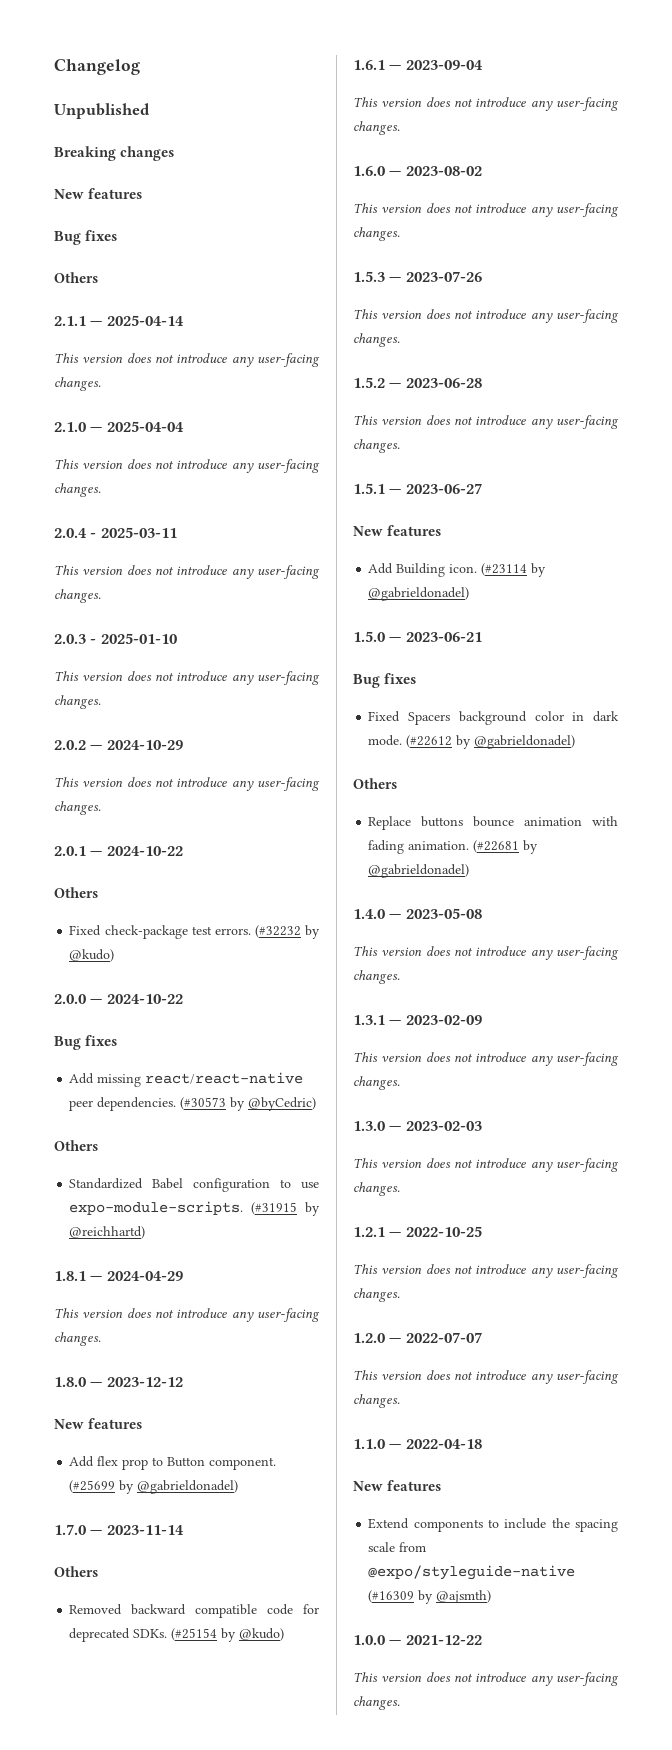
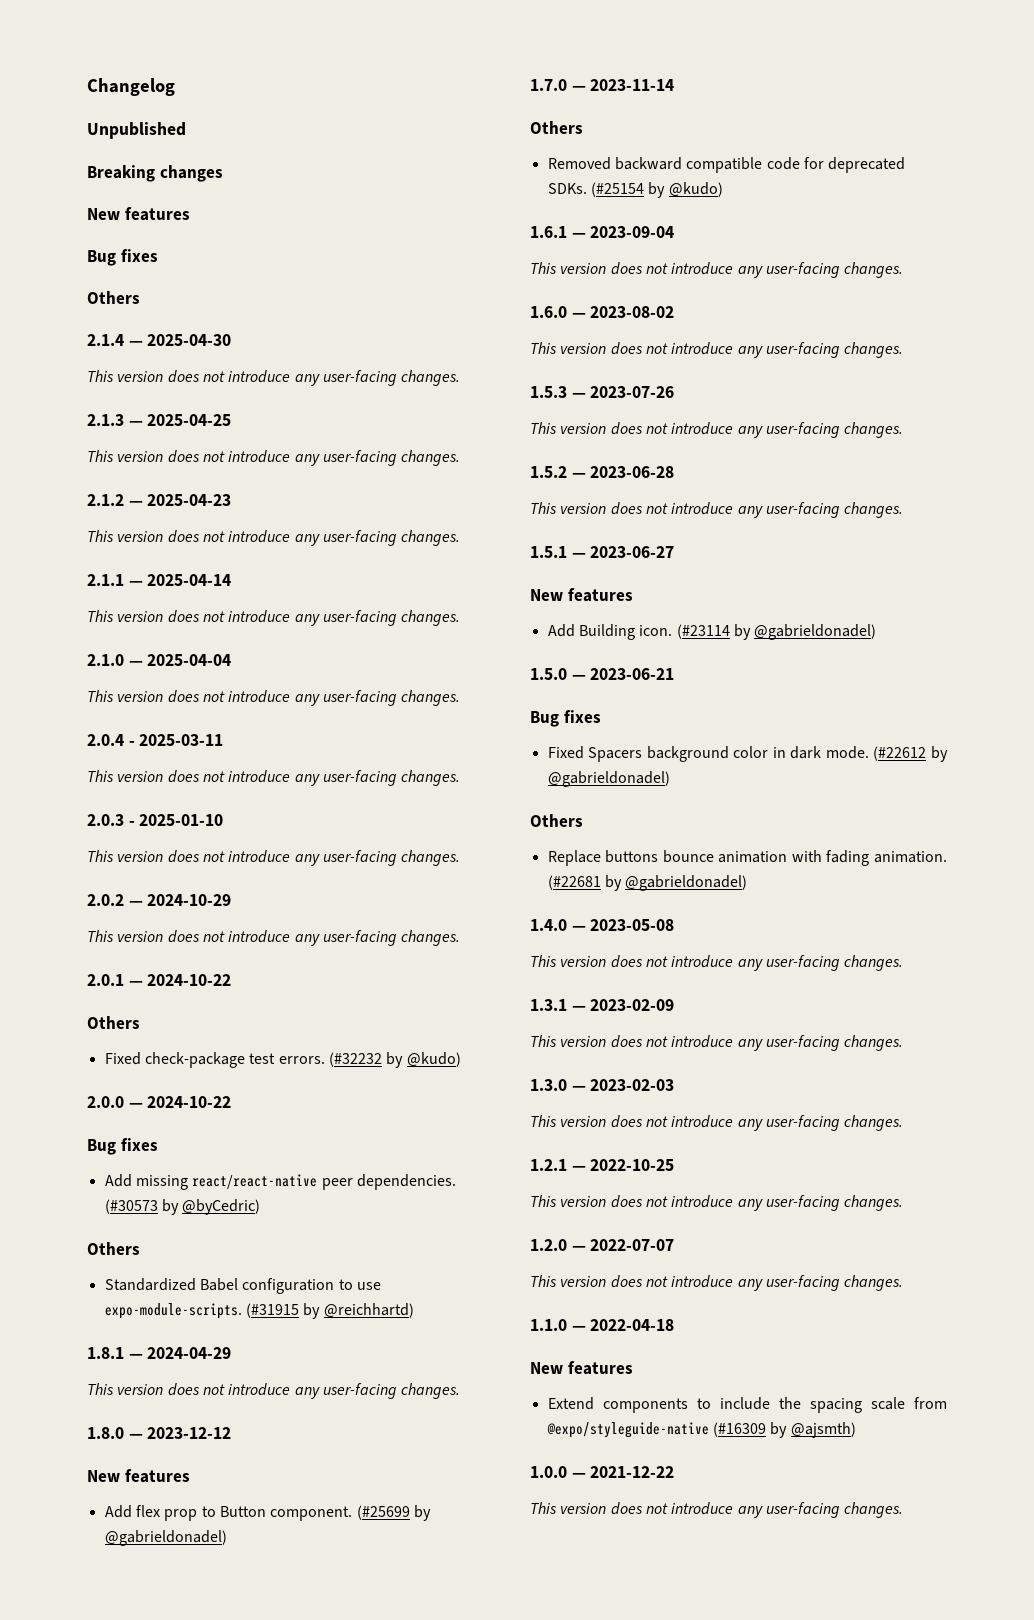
(98, 277) none -> [87,334,232,346] [87,370,461,386] [87,414,232,426] [87,450,461,466] [87,494,232,506] [87,530,461,546] // 2.1.4 — 2025-04-30 // This version does not introduce any user-facing changes. // 2.1.3 — 2025-04-25 // This version does not introduce any user-facing changes. // 2.1.2 — 2025-04-23 // This version does not introduce any user-facing changes.

